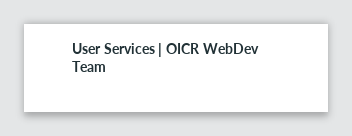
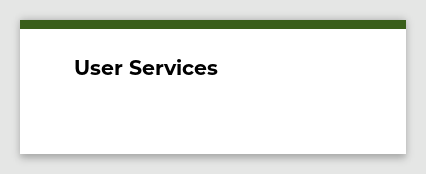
[158,43,259,57] [72,61,106,72] | OICR WebDev Team -> (218, 67) none

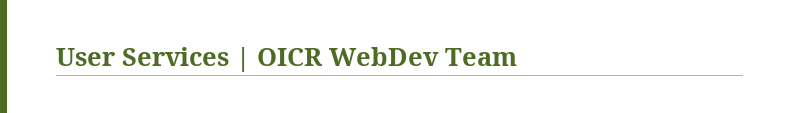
(218, 67) none -> [236,47,517,72] | OICR WebDev Team

